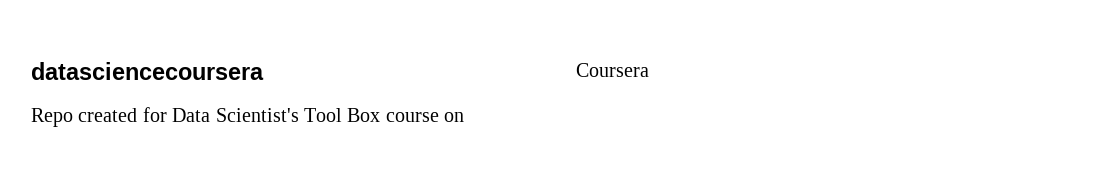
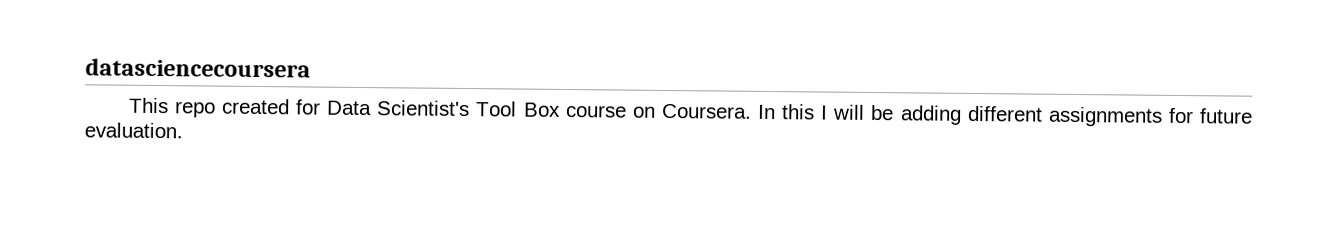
[31,108,73,127] Repo -> [128,97,216,118] This repo
[576,63,649,77] Coursera -> [660,103,1253,127] [84,122,183,139] Coursera. In this I will be adding different assignments for future evaluation.

